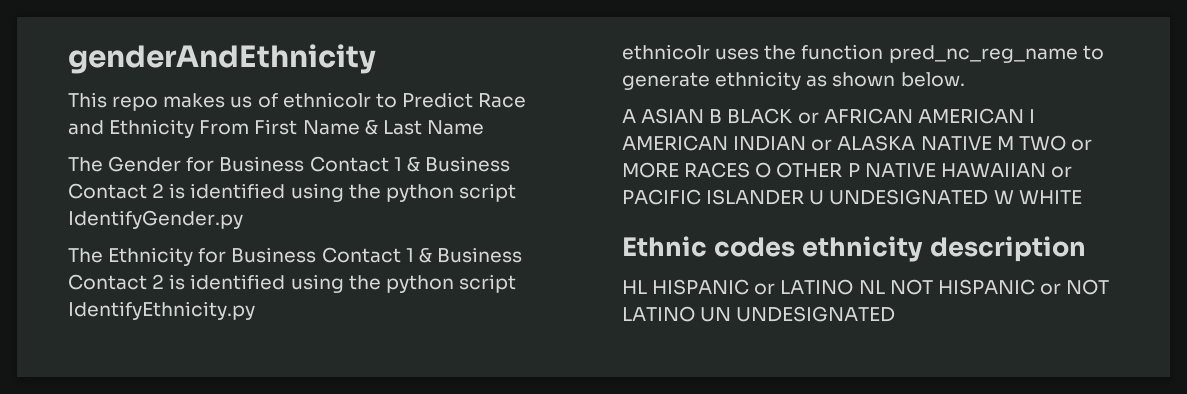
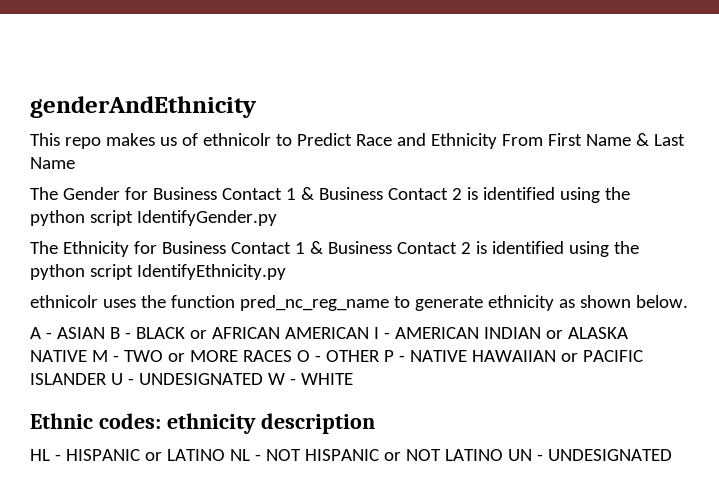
(636, 116) none -> [45,332,52,339] -
(723, 116) none -> [124,332,131,339] -
(1035, 116) none -> [383,332,390,339] -
(1014, 143) none -> [112,355,119,362] -
(772, 170) none -> [314,355,321,362] -
(860, 170) none -> [398,355,405,362] -
(825, 197) none -> [127,378,134,385] -
(1014, 197) none -> [289,378,296,385] -
[713,237,795,257] codes -> [98,413,161,429] codes:
(647, 287) none -> [54,454,61,461] -
(885, 287) none -> [254,454,261,461] -
(732, 314) none -> [536,454,543,461] -

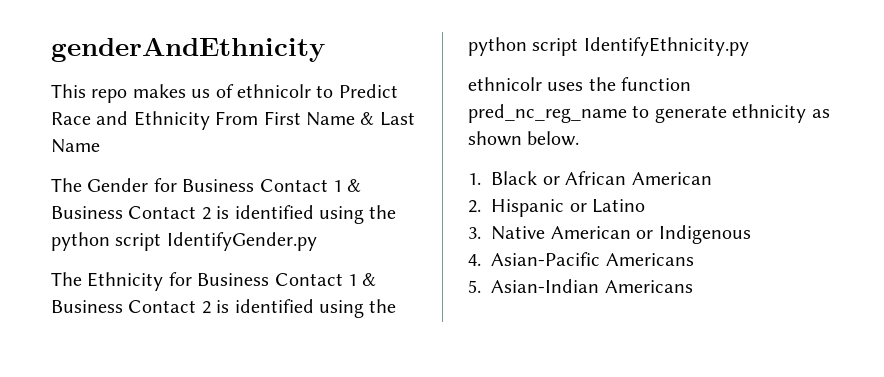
[30,327,628,339] [30,350,643,362] [30,373,353,385] [30,413,375,434] [30,449,672,461] A - ASIAN B - BLACK or AFRICAN AMERICAN I - AMERICAN INDIAN or ALASKA NATIVE M - TWO or MORE RACES O - OTHER P - NATIVE HAWAIIAN or PACIFIC ISLANDER U - UNDESIGNATED W - WHITE // Ethnic codes: ethnicity description // HL - HISPANIC or LATINO NL - NOT HISPANIC or NOT LATINO UN - UNDESIGNATED -> [468,171,712,185] [468,199,646,217] [468,225,751,244] [468,252,694,266] [468,279,693,293] 1. Black or African American // 2. Hispanic or Latino // 3. Native American or Indigenous // 4. Asian-Pacific Americans // 5. Asian-Indian Americans

